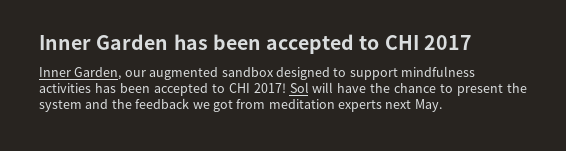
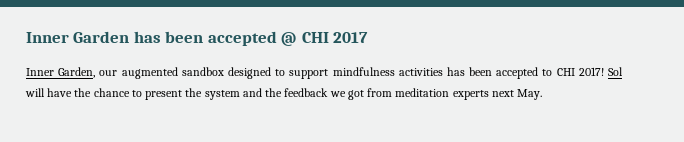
[359,36,380,50] to -> [281,32,298,46] @

